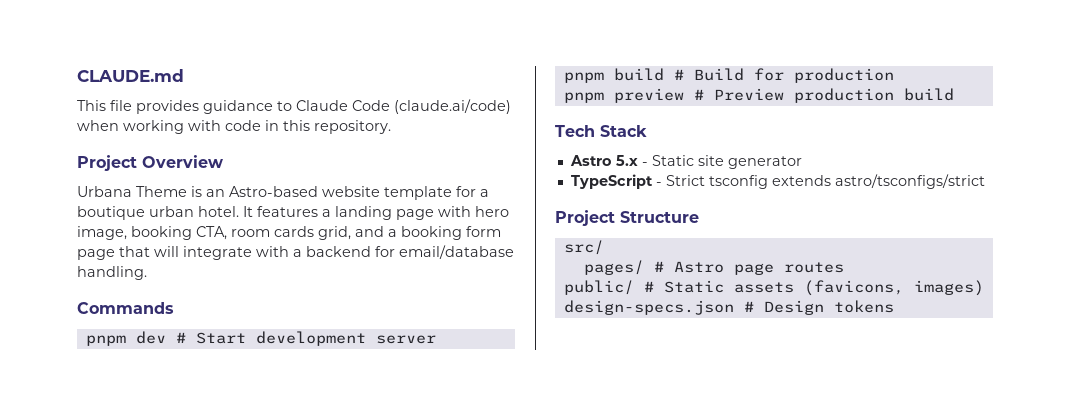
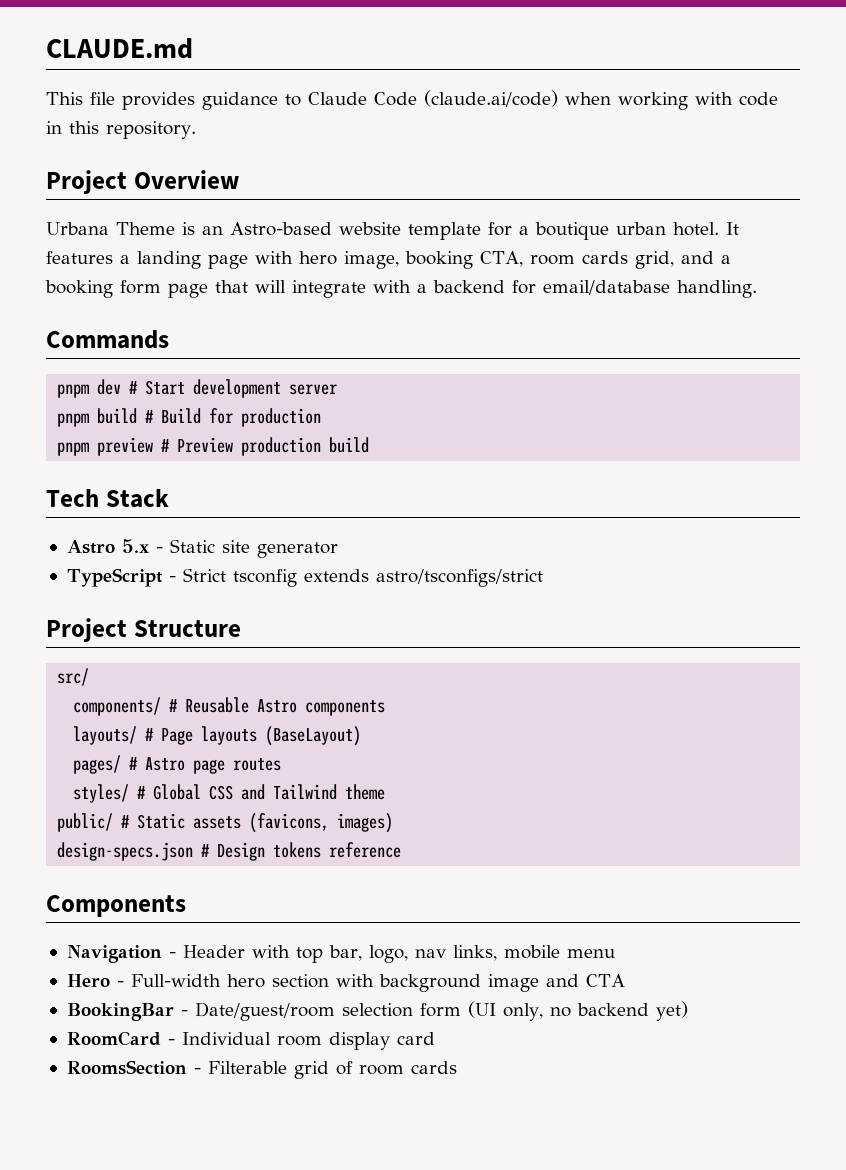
(604, 247) none -> [73,697,386,716] [73,726,362,746] // components/ # Reusable Astro components // layouts/ # Page layouts (BaseLayout)
(844, 267) none -> [73,784,386,803] // styles/ # Global CSS and Tailwind theme
(894, 306) none -> [329,842,402,858] [46,895,186,917] [66,945,615,963] [66,974,625,992] [66,1001,688,1021] [66,1031,435,1050] [66,1060,457,1079] reference // Components // Navigation - Header with top bar, logo, nav links, mobile menu // Hero - Full-width hero section with background image and CTA // BookingBar - Date/guest/room selection form (UI only, no backend yet) // RoomCard - Individual room display card // RoomsSection - Filterable grid of room cards

